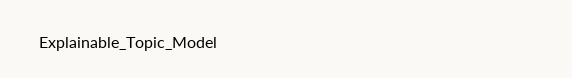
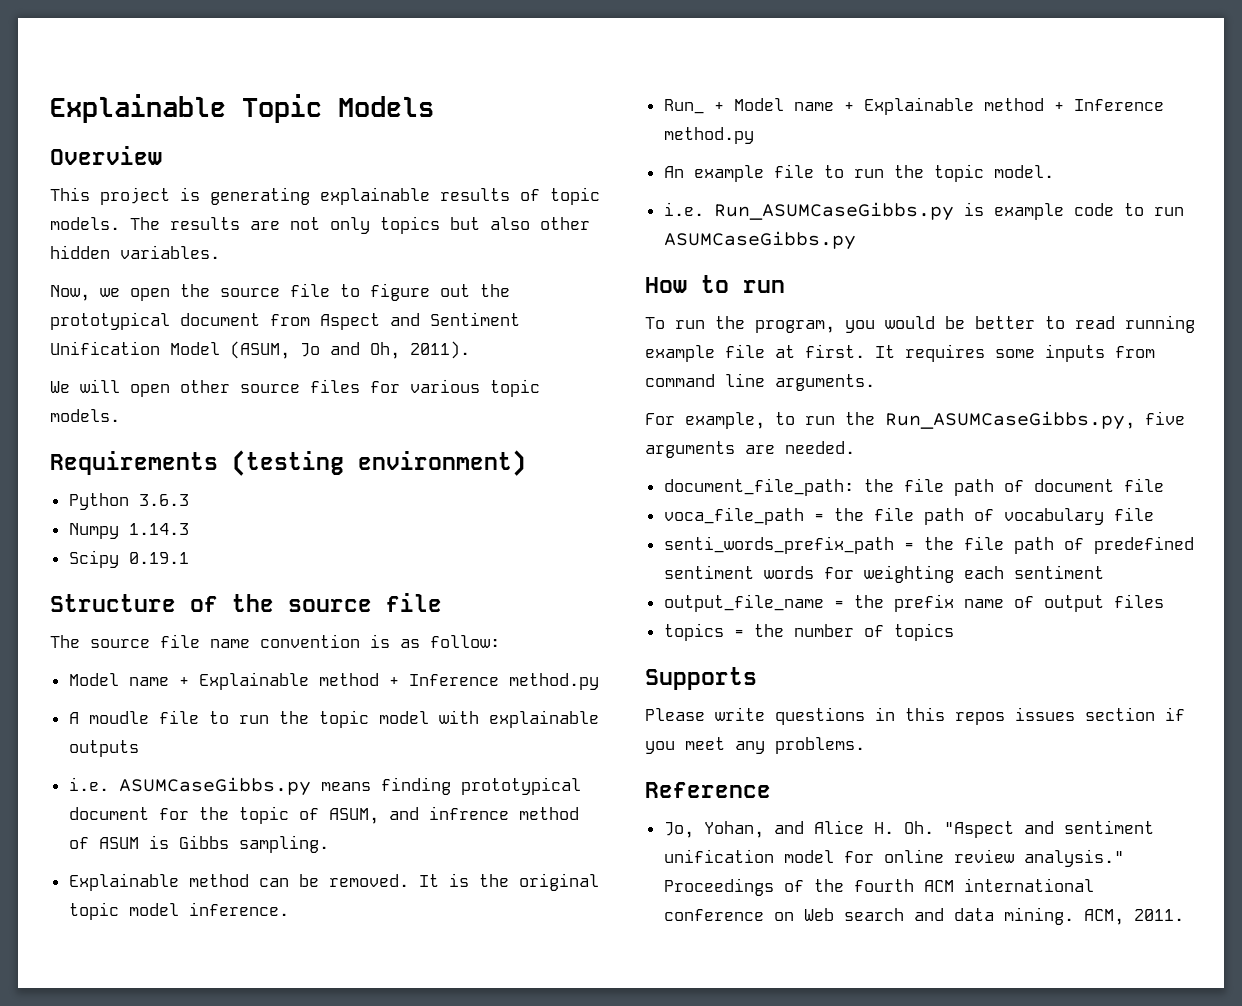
[39,37,217,51] Explainable_Topic_Model -> [50,94,434,123] [50,146,162,165] [50,187,600,205] [50,216,590,234] [50,245,220,259] [50,283,510,301] [50,312,520,330] [50,341,470,359] [50,379,540,397] [50,409,120,422] [50,450,526,476] [68,493,189,510] [68,523,189,539] [68,550,189,568] [50,593,442,612] [50,634,500,648] [68,672,599,690] [68,710,599,728] [68,740,139,757] [68,777,581,796] [68,806,579,824] [68,835,329,853] [68,873,599,891] [68,902,289,920] [663,97,1164,115] [663,127,754,144] [663,164,1054,182] [663,202,1184,221] [663,231,856,250] [645,275,785,293] [645,315,1195,333] [645,344,1155,362] [645,373,875,391] [645,411,1185,430] [645,441,855,458] [663,478,1164,496] [663,507,1154,525] [663,536,1194,554] [663,565,1104,583] [663,594,1164,612] [663,623,954,641] [645,667,757,690] [645,707,1185,725] [645,737,865,754] [645,782,771,798] [663,820,1154,838] [663,849,1124,867] [663,878,1094,896] [663,907,1184,925] Explainable Topic Models // Overview // This project is generating explainable results of topic models. The results are not only topics but also other hidden variables. // Now, we open the source file to figure out the prototypical document from Aspect and Sentiment Unification Model (ASUM, Jo and Oh, 2011). // We will open other source files for various topic models. // Requirements (testing environment) // Python 3.6.3 // Numpy 1.14.3 // Scipy 0.19.1 // Structure of the source file // The source file name convention is as follow: // Model name + Explainable method + Inference method.py // A moudle file to run the topic model with explainable outputs // i.e. ASUMCaseGibbs.py means finding prototypical document for the topic of ASUM, and infrence method of ASUM is Gibbs sampling. // Explainable method can be removed. It is the original topic model inference. // Run_ + Model name + Explainable method + Inference method.py // An example file to run the topic model. // i.e. Run_ASUMCaseGibbs.py is example code to run ASUMCaseGibbs.py // How to run // To run the program, you would be better to read running example file at first. It requires some inputs from command line arguments. // For example, to run the Run_ASUMCaseGibbs.py, five arguments are needed. // document_file_path: the file path of document file // voca_file_path = the file path of vocabulary file // senti_words_prefix_path = the file path of predefined sentiment words for weighting each sentiment // output_file_name = the prefix name of output files // topics = the number of topics // Supports // Please write questions in this repos issues section if you meet any problems. // Reference // Jo, Yohan, and Alice H. Oh. "Aspect and sentiment unification model for online review analysis." Proceedings of the fourth ACM international conference on Web search and data mining. ACM, 2011.

